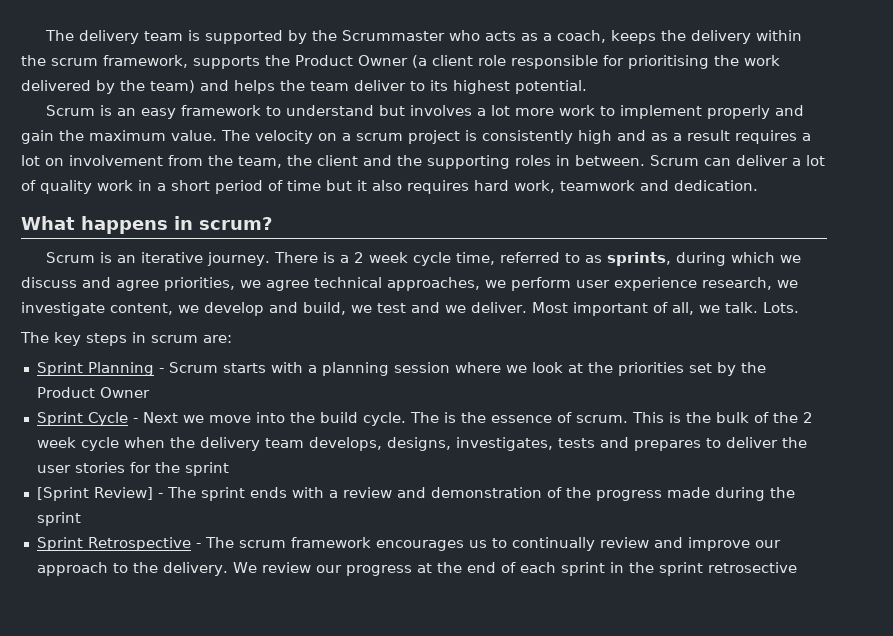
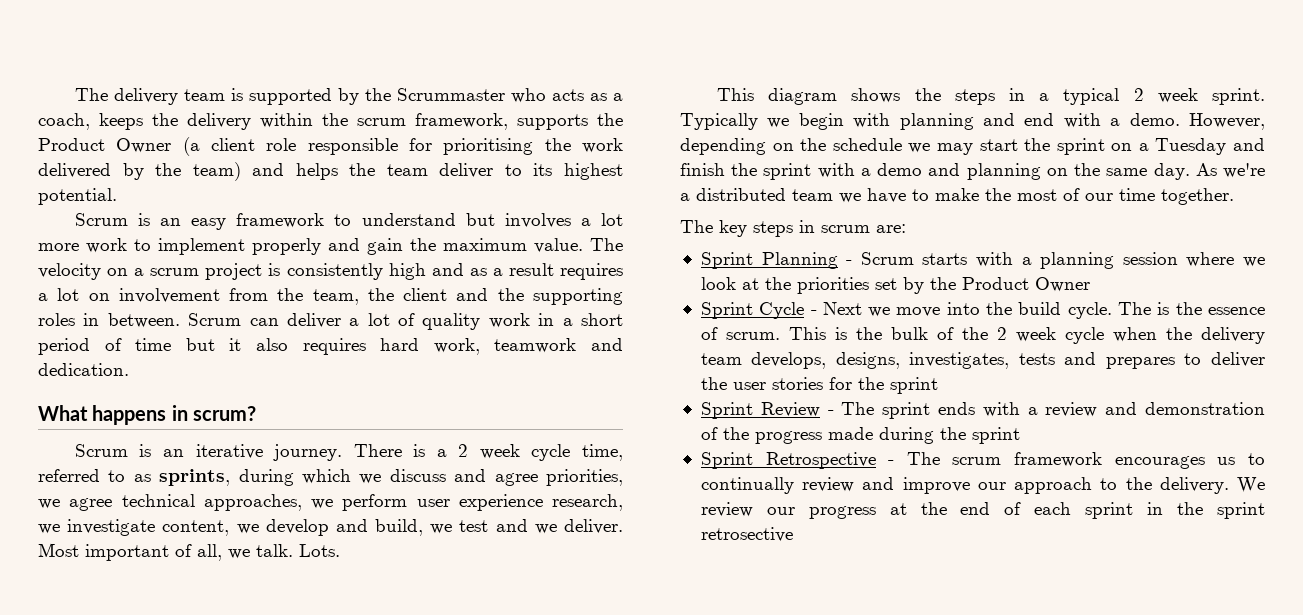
(799, 307) none -> [716,88,1265,105] [680,113,1265,130] [680,138,1265,155] [680,163,1265,180] [680,188,1234,205] // This diagram shows the steps in a typical 2 week sprint. Typically we begin with planning and end with a demo. However, depending on the schedule we may start the sprint on a Tuesday and finish the sprint with a demo and planning on the same day. As we're a distributed team we have to make the most of our time together.
[36,487,153,501] [Sprint Review] -> [700,402,820,419] Sprint Review

